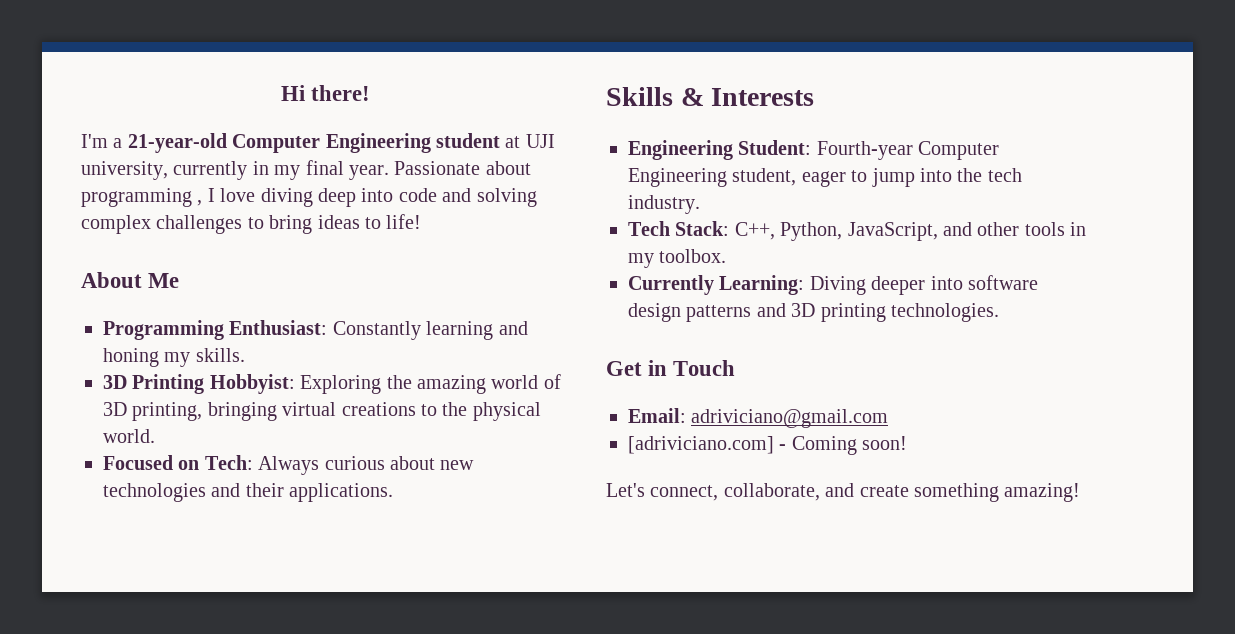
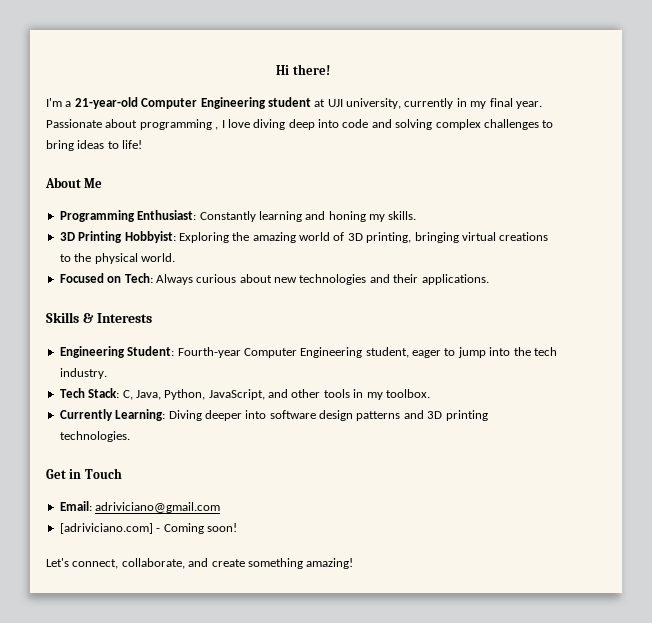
[734,222,775,240] C++, -> [122,390,161,400] C, Java,

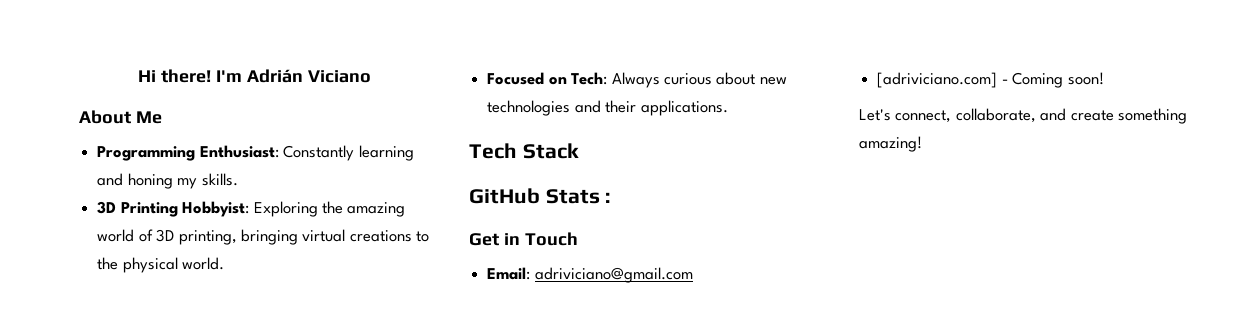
[46,97,542,109] [46,119,554,130] [46,140,143,151] // I'm a 21-year-old Computer Engineering student at UJI university, currently in my final year. Passionate about programming , I love diving deep into code and solving complex challenges to bring ideas to life! -> [216,69,371,83] I'm Adrián Viciano
[46,312,152,323] [59,346,557,358] [59,368,107,379] [59,388,430,400] [59,409,488,421] [59,431,130,442] Skills & Interests // Engineering Student: Fourth-year Computer Engineering student, eager to jump into the tech industry. // Tech Stack: C, Java, Python, JavaScript, and other tools in my toolbox. // Currently Learning: Diving deeper into software design patterns and 3D printing technologies. -> [469,143,579,159] [469,188,611,204] Tech Stack // GitHub Stats :

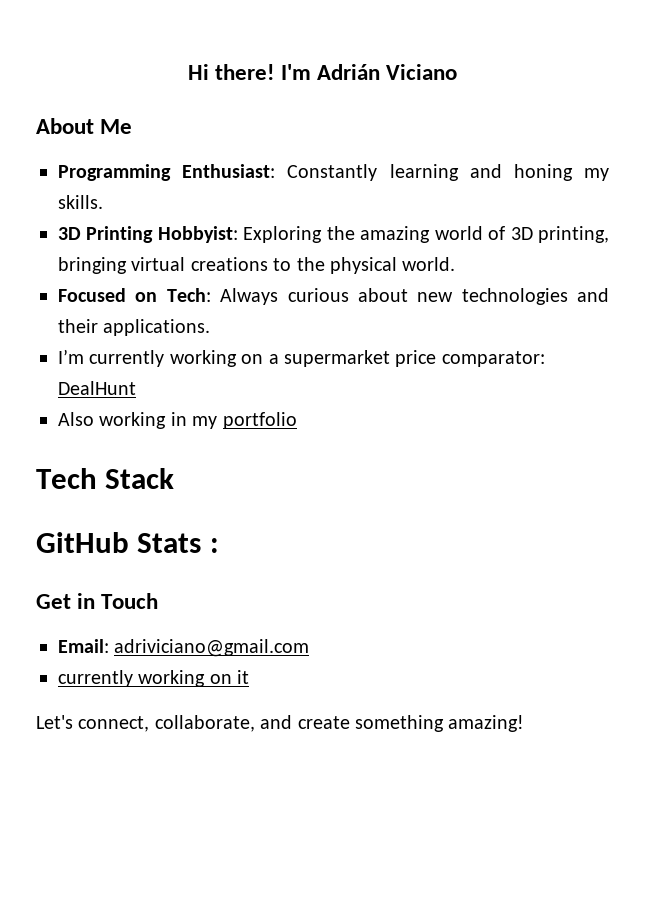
(728, 108) none -> [58,349,545,367] [58,381,136,395] [58,412,297,429] // I’m currently working on a supermarket price comparator: DealHunt // Also working in my portfolio
[877,72,1104,88] [adriviciano.com] - Coming soon! -> [58,670,250,687] currently working on it

